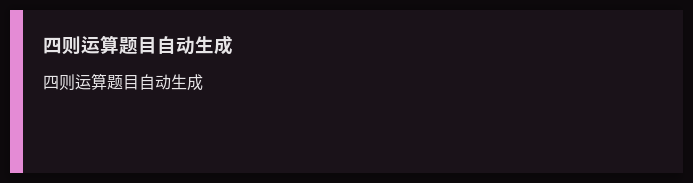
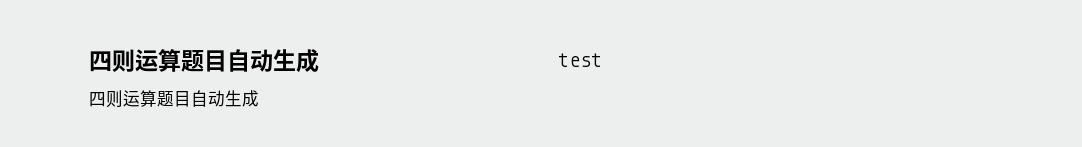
(203, 82) none -> [558,53,602,67] // test

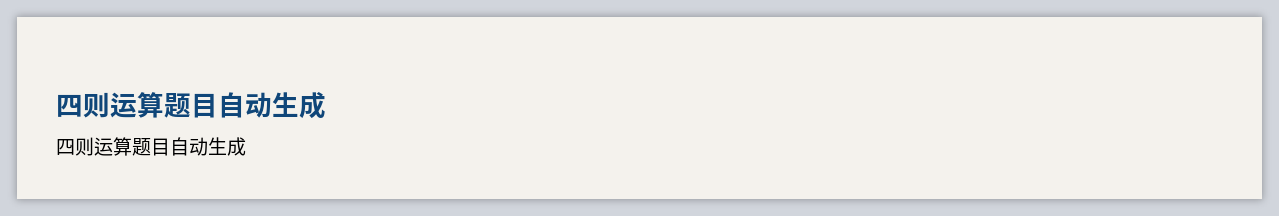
[558,53,602,67] // test -> (246, 146) none

